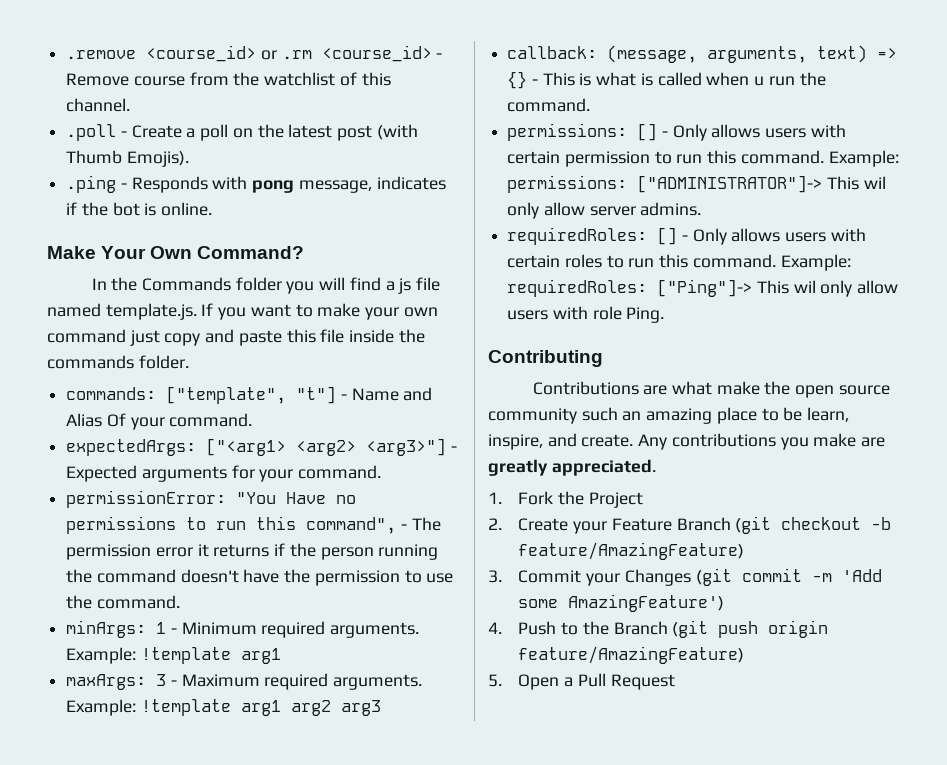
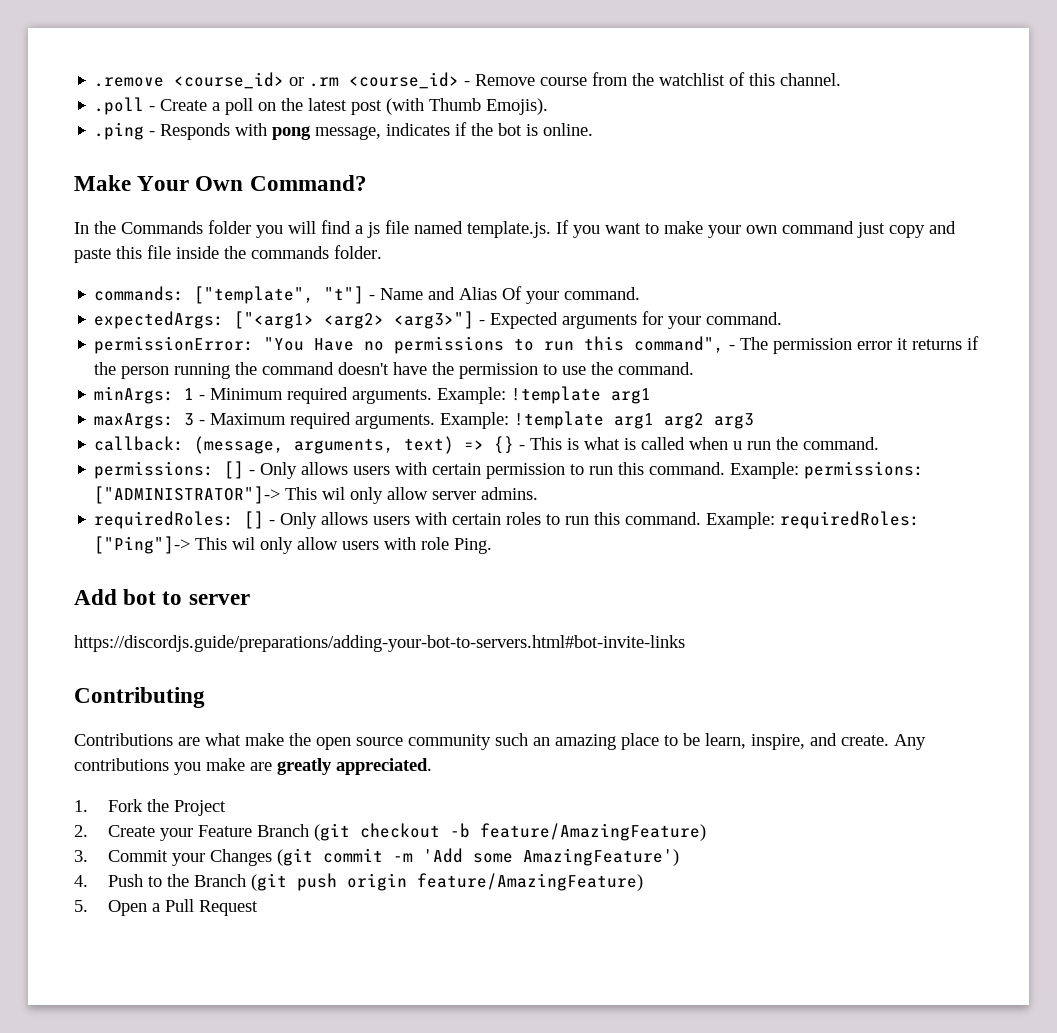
(665, 315) none -> [74,589,250,605] [74,635,685,652] // Add bot to server // https://discordjs.guide/preparations/adding-your-bot-to-servers.html#bot-invite-links

